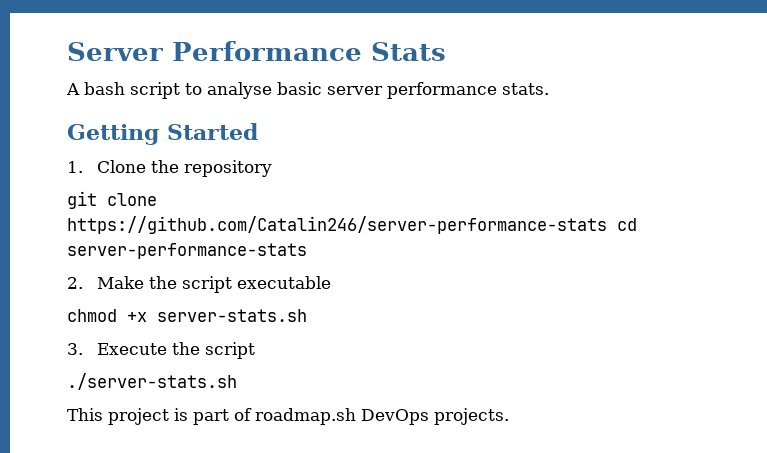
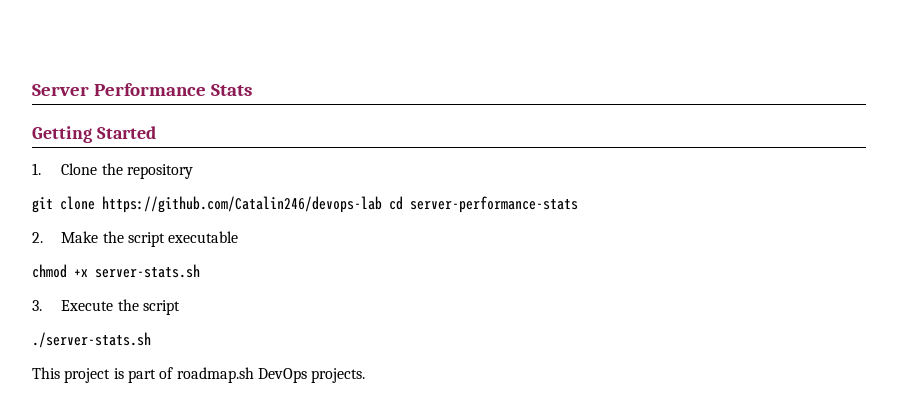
[66,82,549,99] // A bash script to analyse basic server performance stats. -> (252, 90) none
[67,216,607,234] https://github.com/Catalin246/server-performance-stats -> [102,196,382,213] https://github.com/Catalin246/devops-lab

